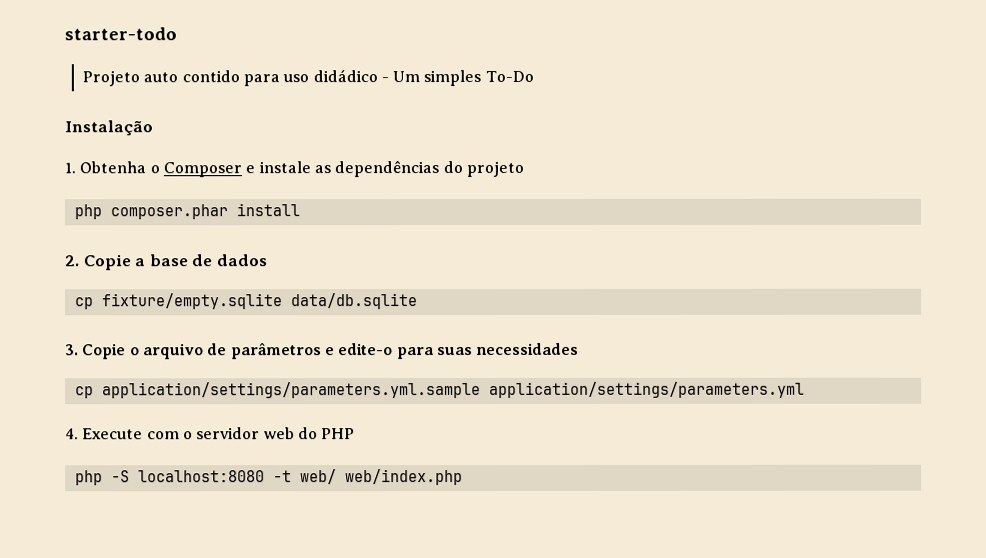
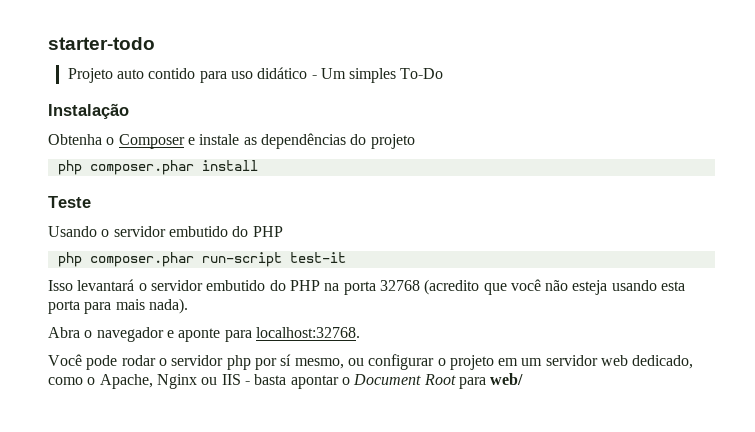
[312,69,378,83] didádico -> [257,67,308,79] didático
[64,162,76,174] 1. -> (129, 111) none
[64,254,267,271] [74,293,418,310] [65,342,580,360] [74,381,805,399] [65,427,295,440] 2. Copie a base de dados // cp fixture/empty.sqlite data/db.sqlite // 3. Copie o arquivo de parâmetros e edite-o para suas necessidades // cp application/settings/parameters.yml.sample application/settings/parameters.yml // 4. Execute com o servidor web -> [48,196,91,208] [48,226,228,237] Teste // Usando o servidor embutido
[110,469,463,486] -S localhost:8080 -t web/ web/index.php -> [89,252,346,267] [48,279,686,295] [48,298,188,314] [48,327,360,342] [48,354,694,370] [48,373,524,389] composer.phar run-script test-it // Isso levantará o servidor embutido do PHP na porta 32768 (acredito que você não esteja usando esta porta para mais nada). // Abra o navegador e aponte para localhost:32768. // Você pode rodar o servidor php por sí mesmo, ou configurar o projeto em um servidor web dedicado, como o Apache, Nginx ou IIS - basta apontar o Document Root para web/

